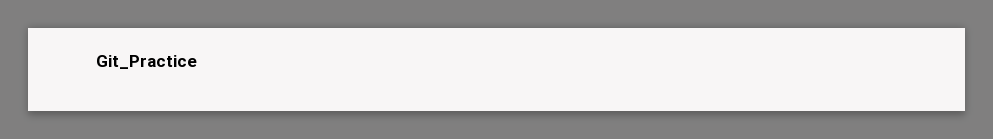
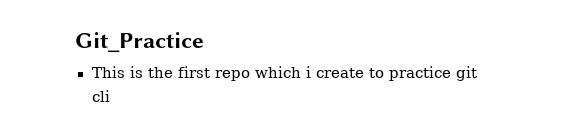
(197, 62) none -> [91,66,477,81] [91,90,110,102] // This is the first repo which i create to practice git cli

